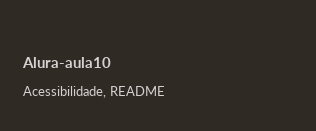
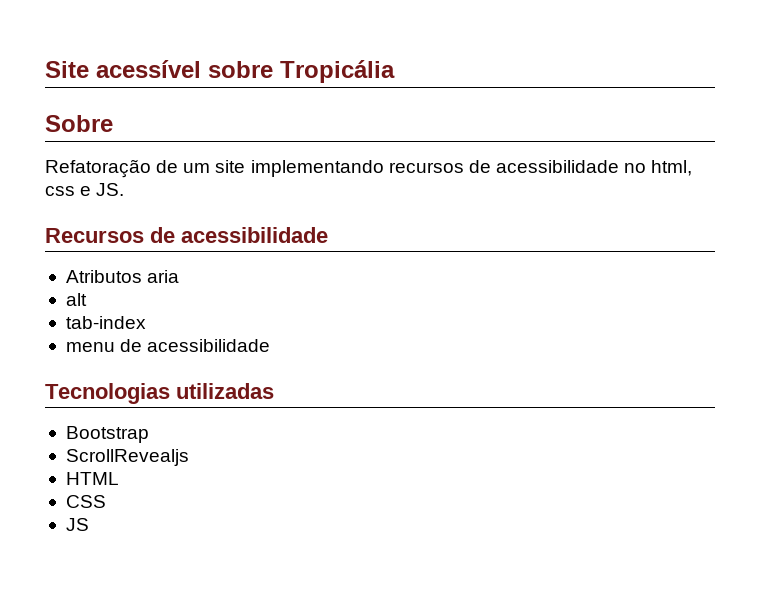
[22,57,111,68] [23,86,165,98] Alura-aula10 // Acessibilidade, README -> [45,60,395,83] [45,115,113,132] [45,159,693,178] [45,183,125,196] [45,227,328,243] [65,270,180,283] [65,293,87,306] [65,316,146,329] [65,339,271,352] [45,383,274,404] [65,426,149,443] [65,449,189,466] [65,472,119,485] [65,495,106,508] [65,518,89,531] Site acessível sobre Tropicália // Sobre // Refatoração de um site implementando recursos de acessibilidade no html, css e JS. // Recursos de acessibilidade // Atributos aria // alt // tab-index // menu de acessibilidade // Tecnologias utilizadas // Bootstrap // ScrollRevealjs // HTML // CSS // JS

